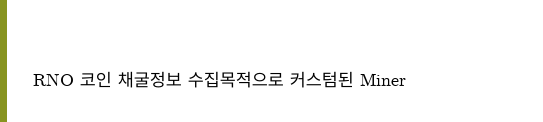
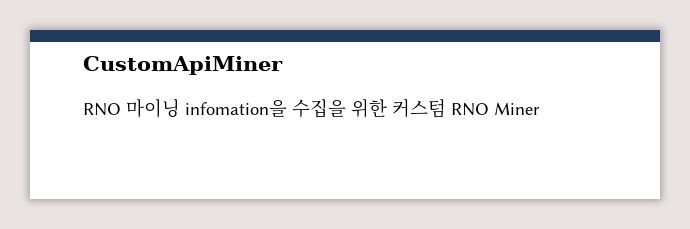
[33,71,354,88] RNO 코인 채굴정보 수집목적으로 커스텀된 -> [83,56,283,75] [83,98,489,118] CustomApiMiner // RNO 마이닝 infomation을 수집을 위한 커스텀 RNO

